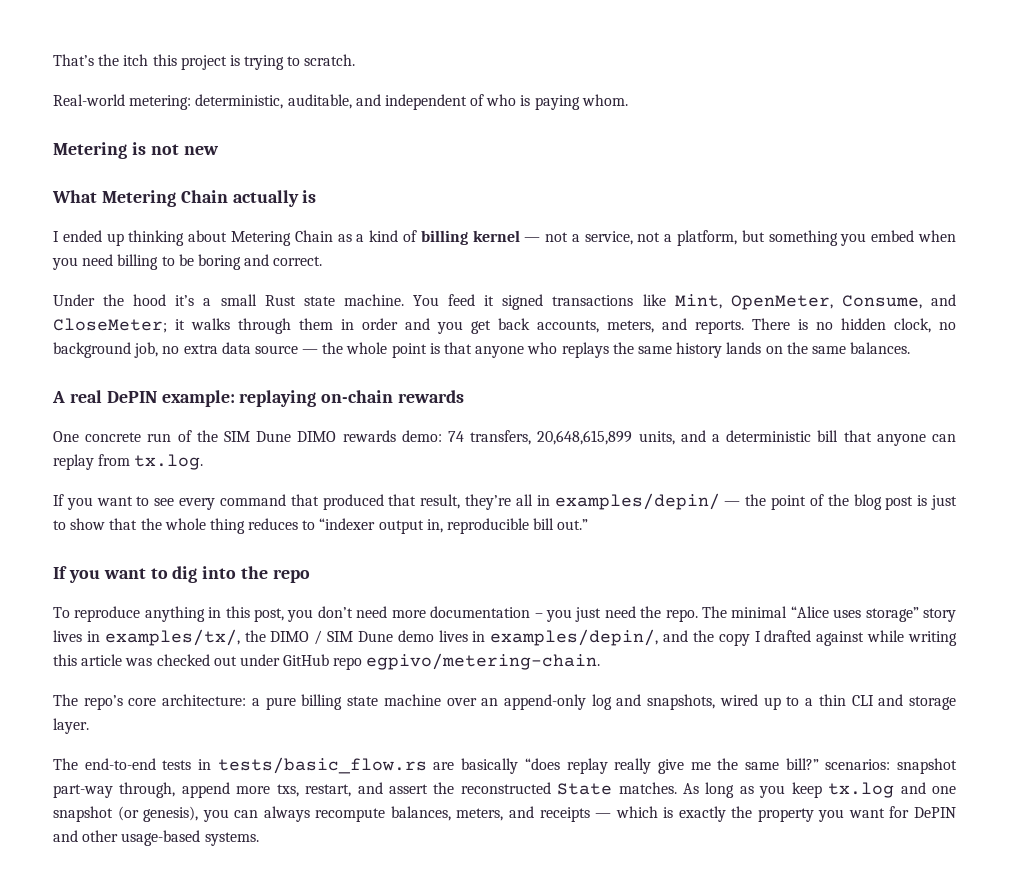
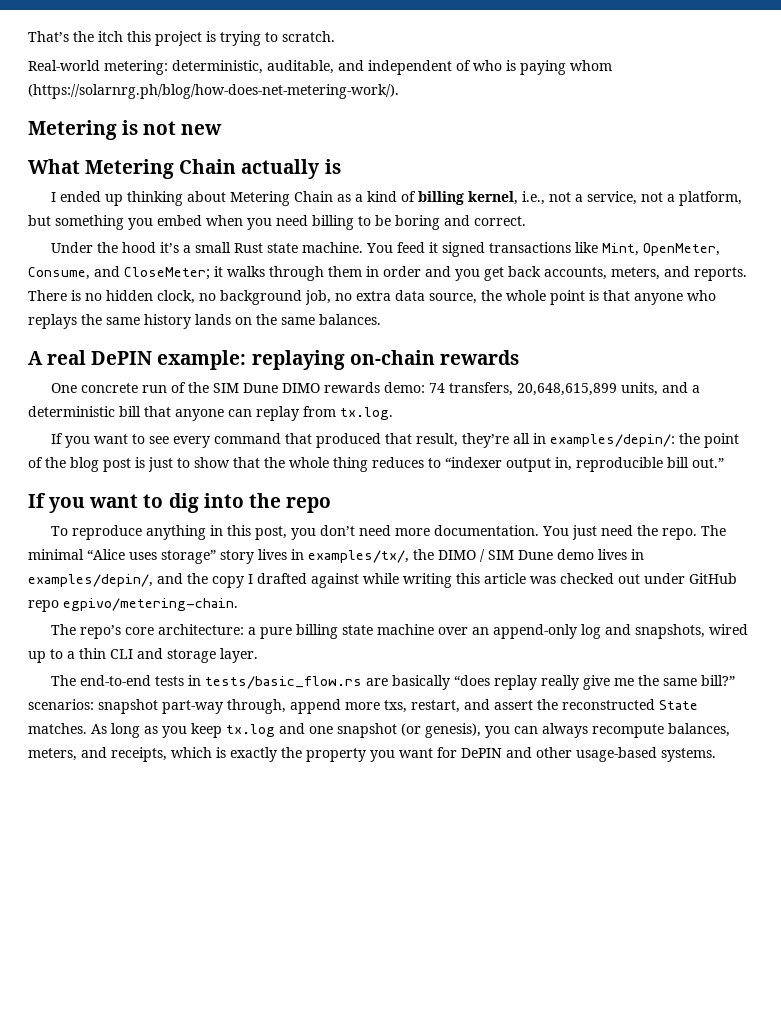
[581,94,628,106] whom. -> [570,60,612,71] [28,84,399,99] whom (https://solarnrg.ph/blog/how-does-net-metering-work/).
[472,230,541,242] kernel — -> [468,191,546,205] kernel, i.e.,
[254,345,319,354] source — -> [429,293,477,304] source,
[554,493,741,510] examples/depin/ — -> [550,434,676,447] examples/depin/:
[430,606,572,622] documentation – you -> [434,525,570,536] documentation. You
[539,807,612,822] receipts — -> [111,747,167,762] receipts,

